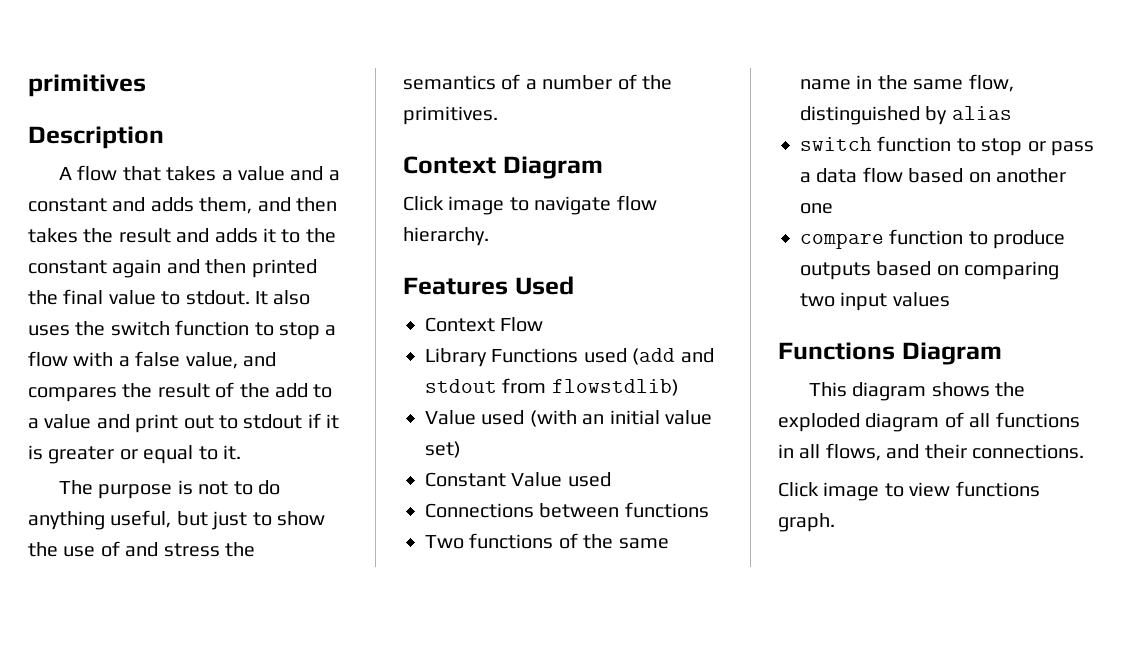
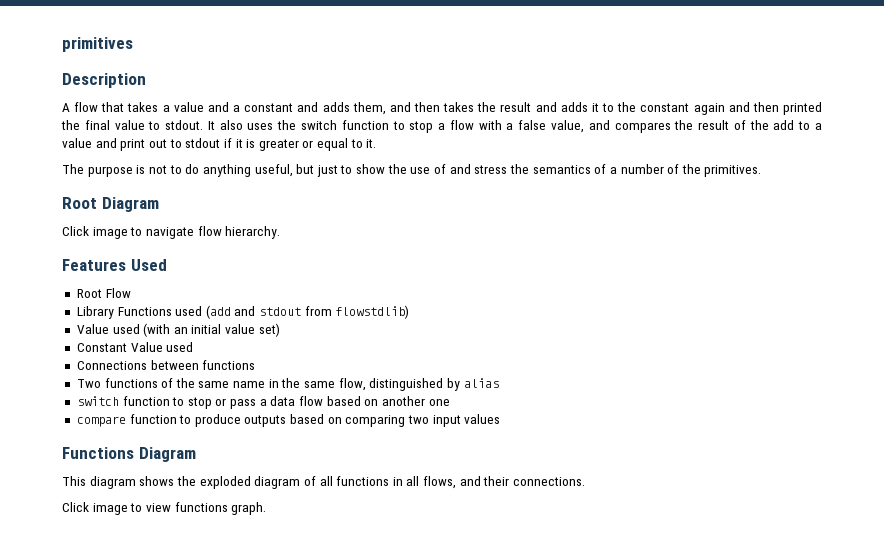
[403,156,496,174] Context -> [62,197,97,209] Root
[425,317,495,332] Context -> [76,289,102,298] Root

